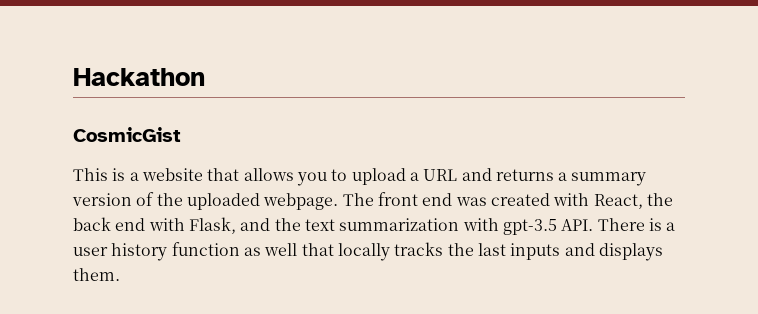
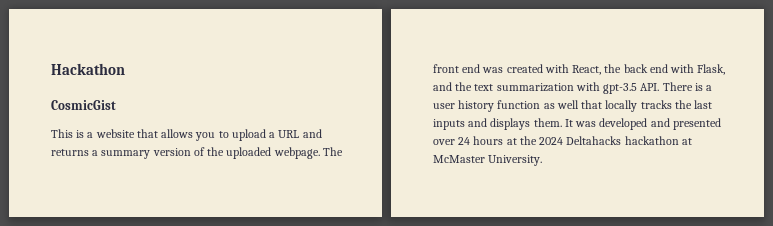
(120, 274) none -> [564,118,721,130] [433,136,692,145] [433,155,543,166] It was developed and presented over 24 hours at the 2024 Deltahacks hackathon at McMaster University.

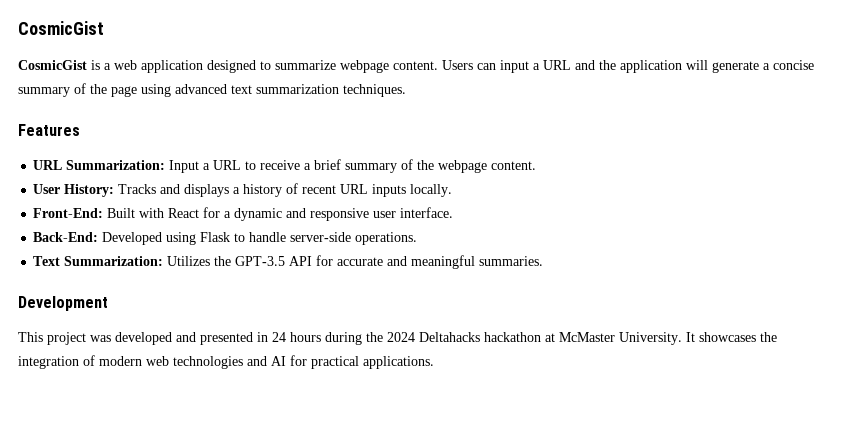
[51,63,125,75] [51,100,116,110] [51,129,322,141] [51,147,343,159] [433,64,726,75] [433,82,713,94] [433,100,713,112] [433,118,573,130] Hackathon // CosmicGist // This is a website that allows you to upload a URL and returns a summary version of the uploaded webpage. The front end was created with React, the back end with Flask, and the text summarization with gpt-3.5 API. There is a user history function as well that locally tracks the last inputs and displays them. It -> [18,21,104,35] [18,60,814,73] [18,83,406,97] [18,124,80,136] [33,159,537,173] [33,183,453,197] [33,207,454,221] [33,232,418,245] [33,255,544,269] [18,296,108,311] [18,332,86,345] CosmicGist // CosmicGist is a web application designed to summarize webpage content. Users can input a URL and the application will generate a concise summary of the page using advanced text summarization techniques. // Features // URL Summarization: Input a URL to receive a brief summary of the webpage content. // User History: Tracks and displays a history of recent URL inputs locally. // Front-End: Built with React for a dynamic and responsive user interface. // Back-End: Developed using Flask to handle server-side operations. // Text Summarization: Utilizes the GPT-3.5 API for accurate and meaningful summaries. // Development // This project
[433,139,455,145] over -> [257,332,268,342] in
[506,138,517,145] at -> [325,332,362,345] during
(543, 160) none -> [686,332,777,342] [18,355,434,369] It showcases the integration of modern web technologies and AI for practical applications.

